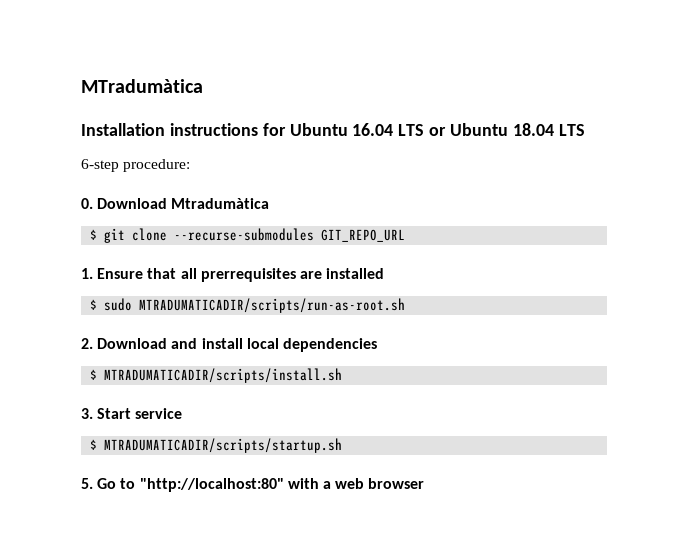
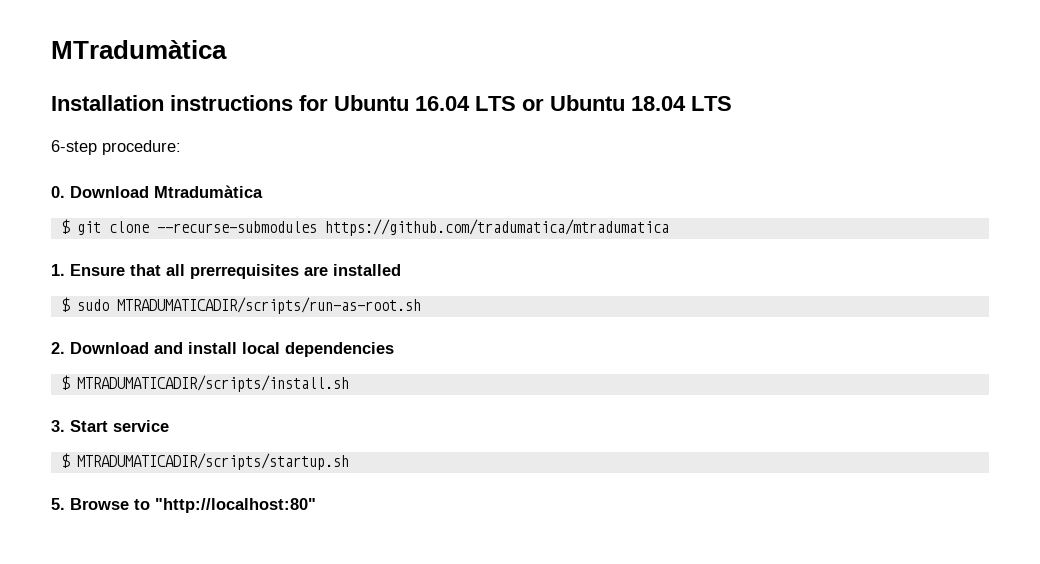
[321,229,406,242] GIT_REPO_URL -> [324,219,669,236] https://github.com/tradumatica/mtradumatica
[97,478,117,489] Go -> [70,498,129,510] Browse
[287,478,425,489] with a web browser -> (316, 505) none

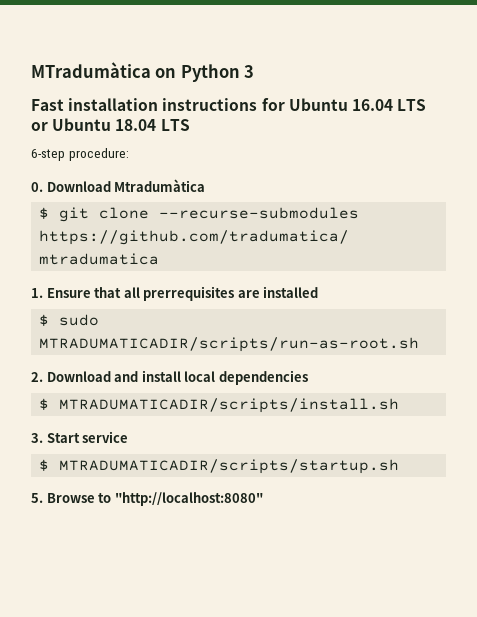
[51,95,164,111] // Installation -> [155,64,255,82] [31,98,159,111] on Python 3 // Fast installation
[155,498,316,513] "http://localhost:80" -> [114,492,263,506] "http://localhost:8080"

